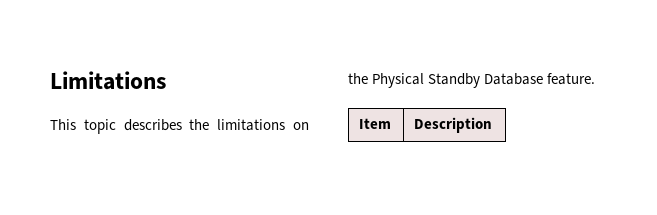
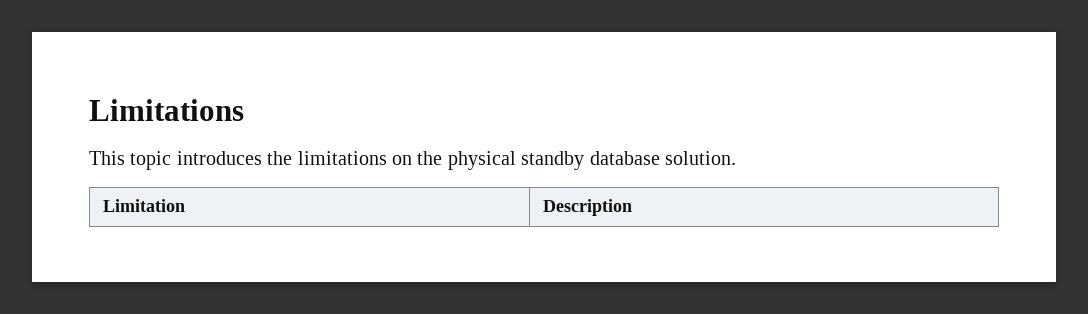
[123,119,182,131] describes -> [176,151,262,165] introduces
[372,73,596,88] [359,118,392,129] Physical Standby Database feature. // Item -> [447,151,736,170] [103,199,186,212] physical standby database solution. // Limitation

